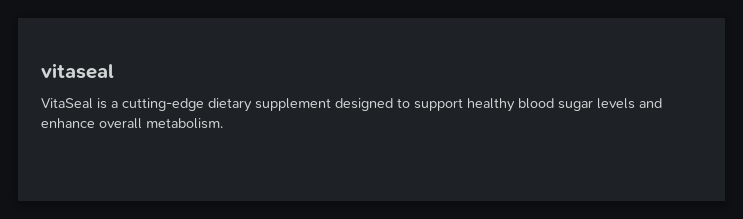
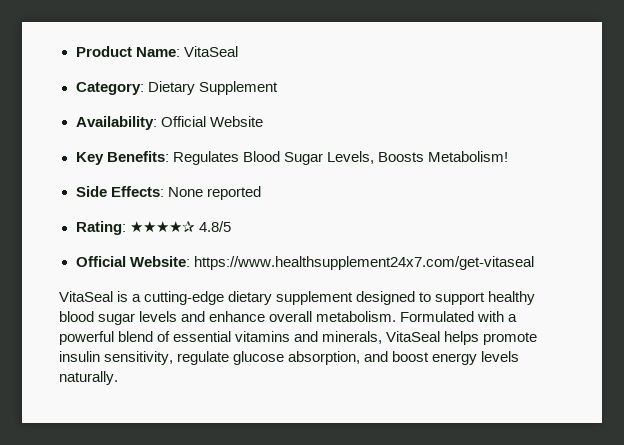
[41,63,114,79] vitaseal -> [75,46,238,57] [75,81,278,95] [75,116,263,130] [75,151,508,165] [75,186,261,200] [75,221,231,235] [75,256,534,270] Product Name: VitaSeal // Category: Dietary Supplement // Availability: Official Website // Key Benefits: Regulates Blood Sugar Levels, Boosts Metabolism! // Side Effects: None reported // Rating: ★★★★✰ 4.8/5 // Official Website: https://www.healthsupplement24x7.com/get-vitaseal
(223, 123) none -> [400,311,518,322] [59,331,538,345] [59,351,520,365] [59,371,118,385] Formulated with a powerful blend of essential vitamins and minerals, VitaSeal helps promote insulin sensitivity, regulate glucose absorption, and boost energy levels naturally.

